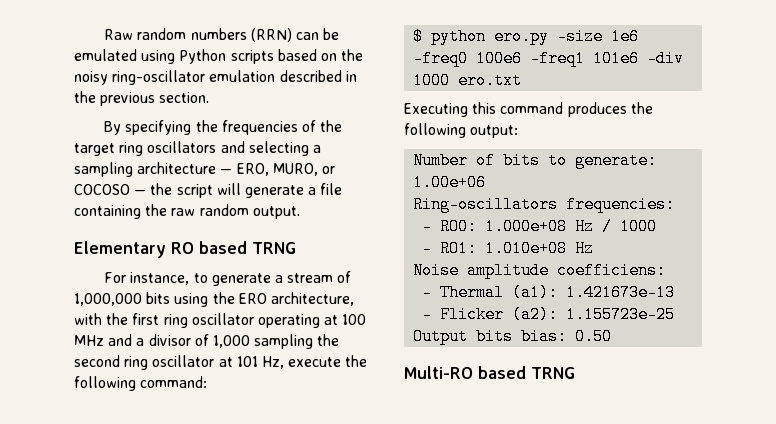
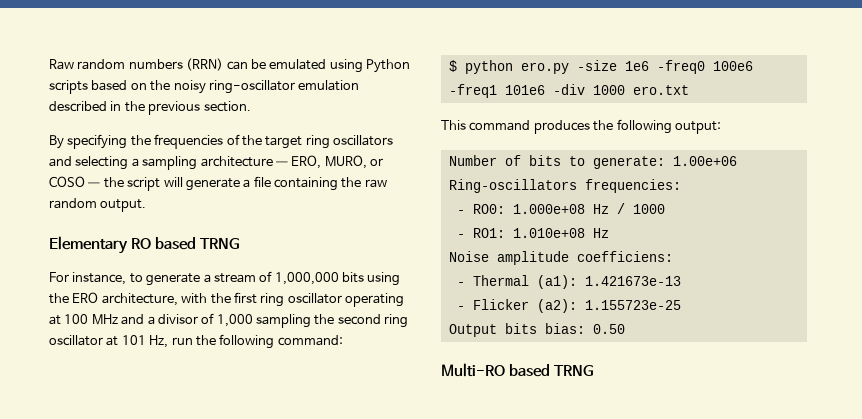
[74,184,130,195] COCOSO -> [49,176,85,187] COSO
[288,357,342,367] execute -> [171,337,193,345] run
[404,102,497,117] Executing this -> [441,120,466,130] This

